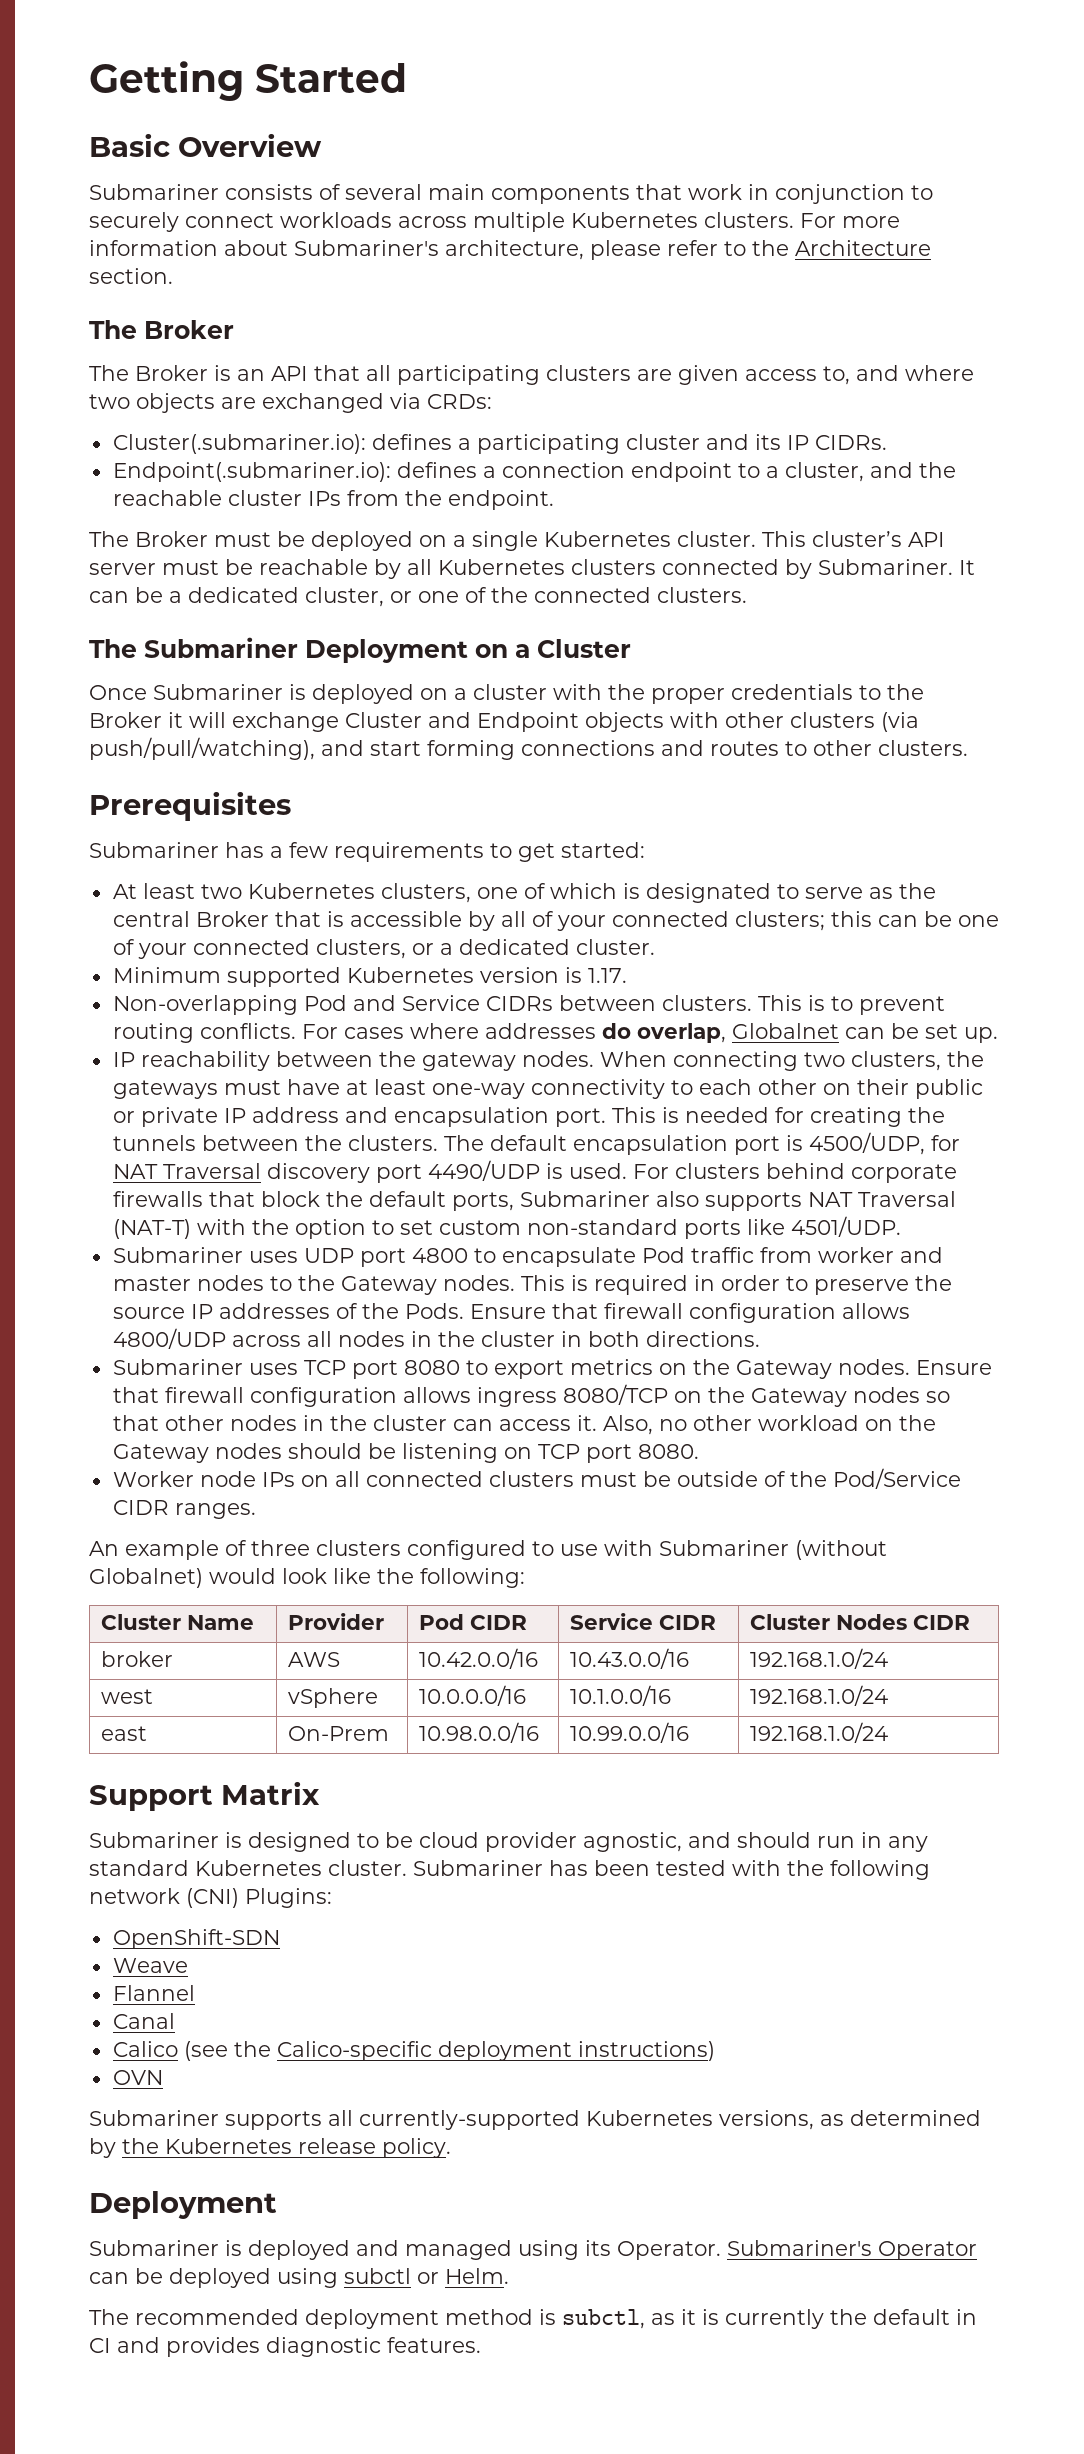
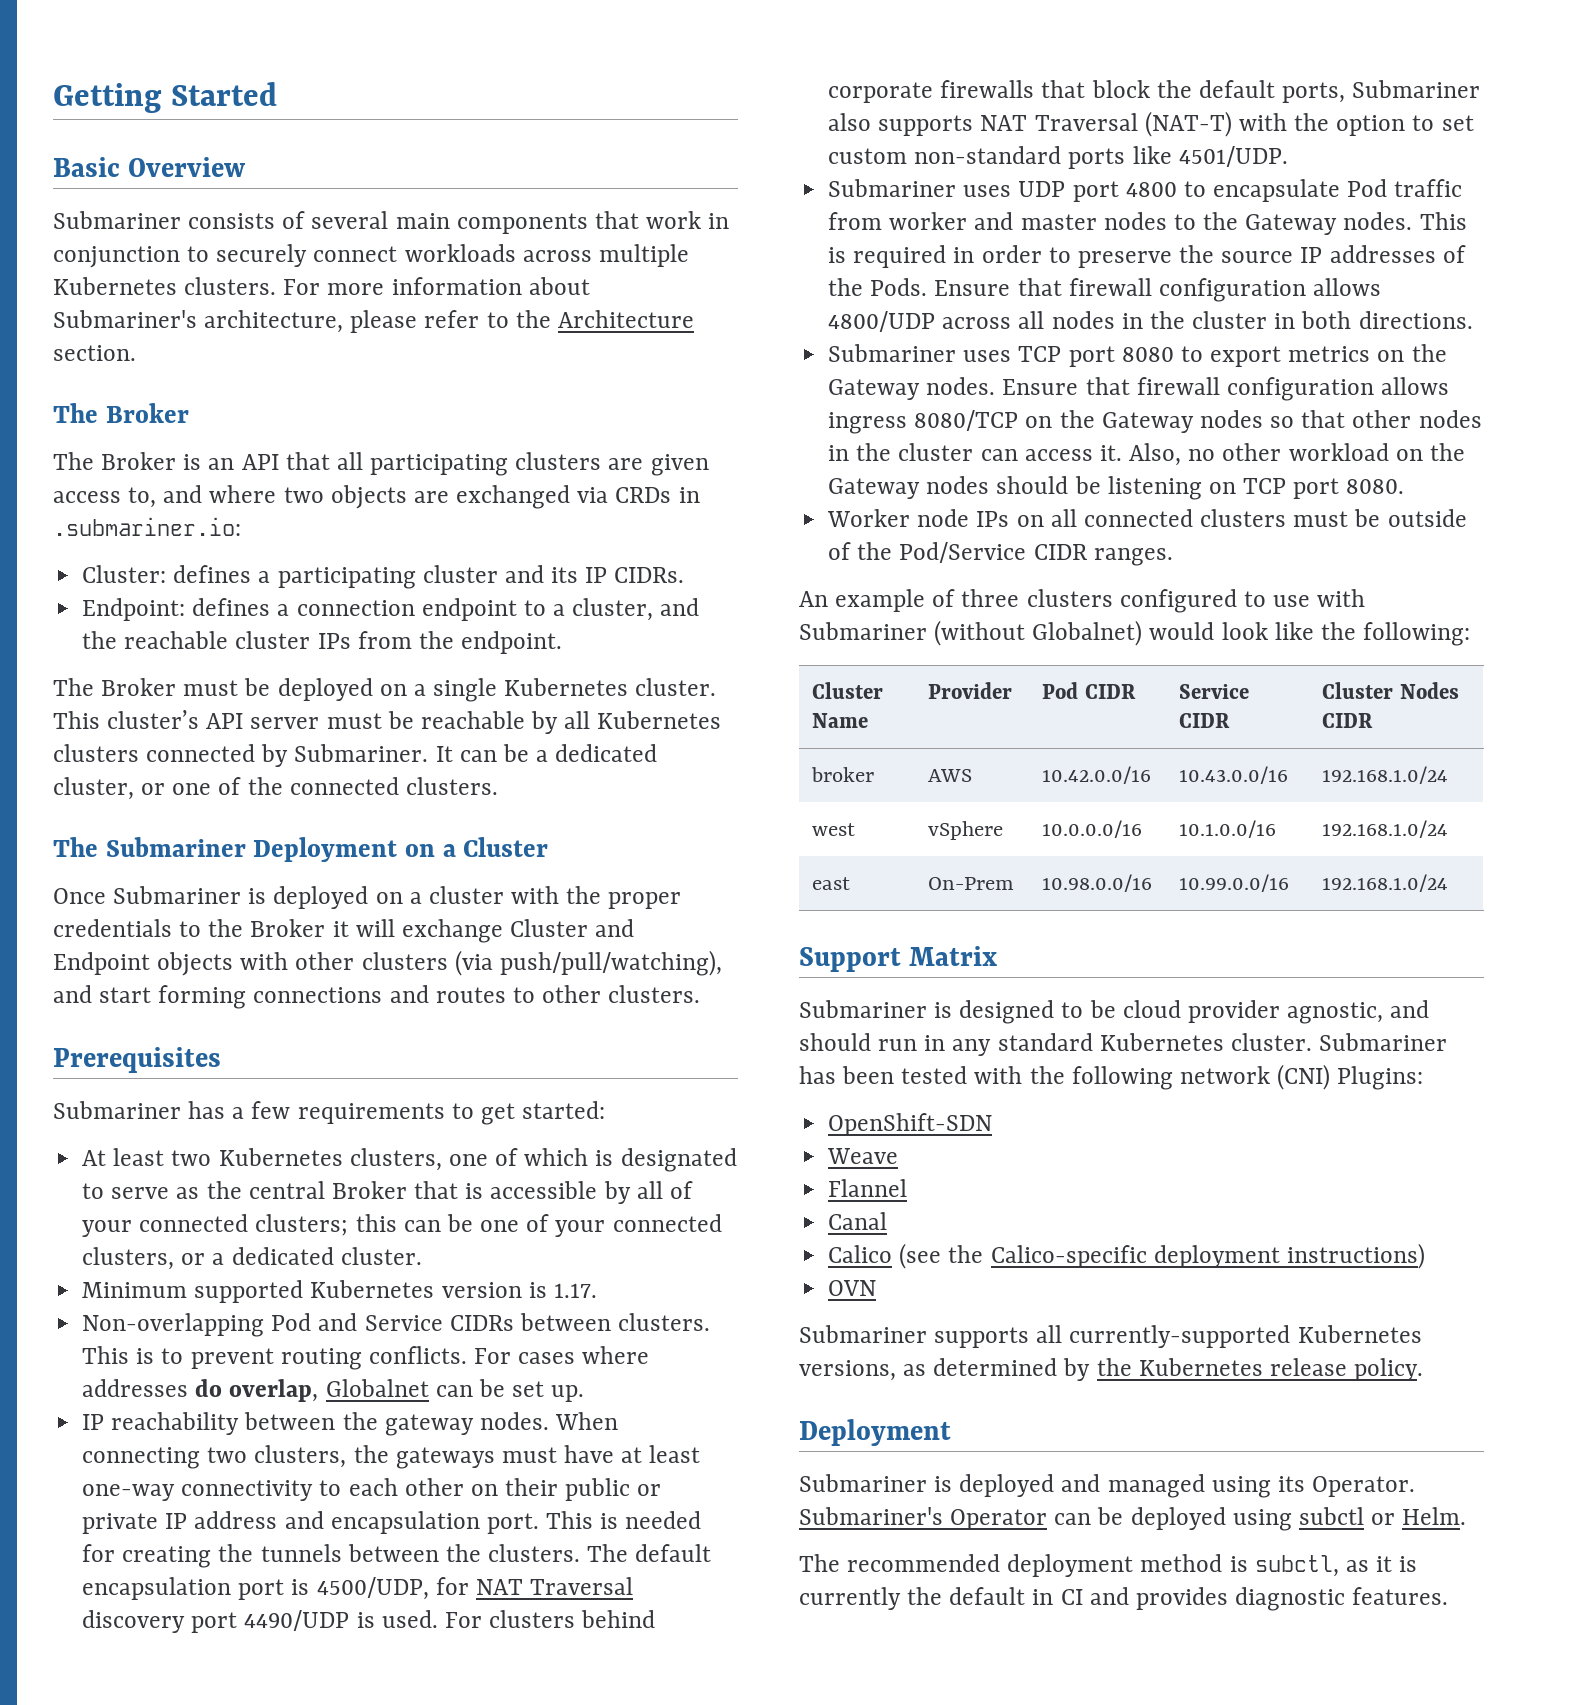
[427,394,492,409] [112,434,366,454] CRDs: // Cluster(.submariner.io): -> [615,487,700,503] [53,517,241,536] [82,565,167,583] CRDs in .submariner.io: // Cluster:
[112,462,391,482] Endpoint(.submariner.io): -> [82,598,186,621] Endpoint:

